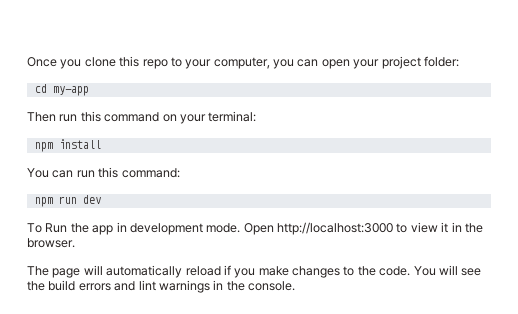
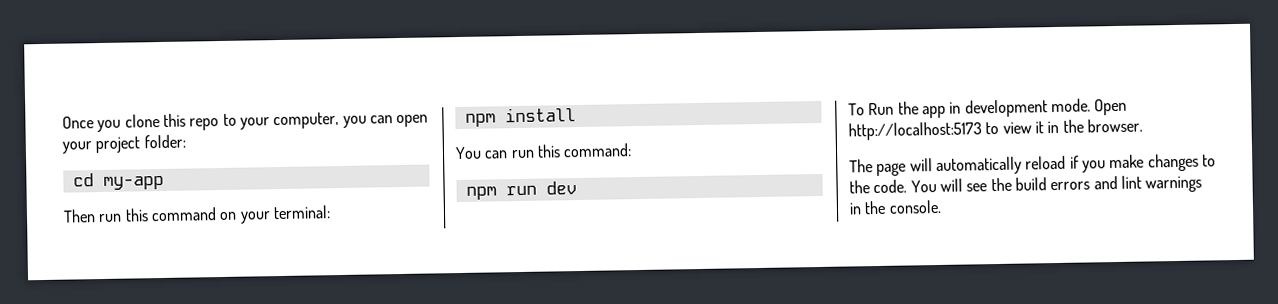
[277,222,393,235] http://localhost:3000 -> [848,121,982,141] http://localhost:5173

